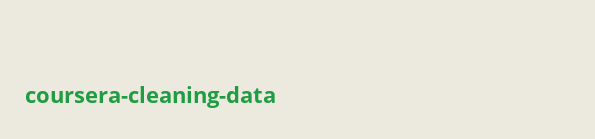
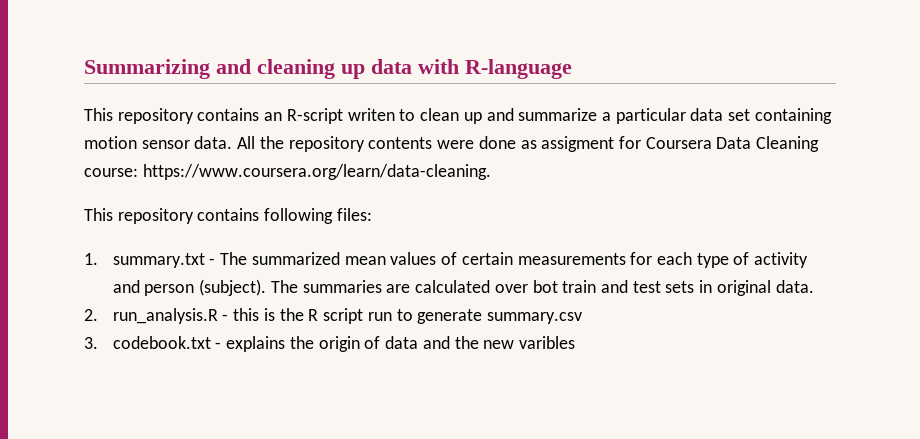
[25,86,276,108] coursera-cleaning-data -> [84,59,572,79] [84,108,832,124] [84,136,820,152] [84,164,491,180] [84,208,372,224] [84,252,809,268] [112,279,814,296] [84,308,582,324] [84,336,575,352] Summarizing and cleaning up data with R-language // This repository contains an R-script writen to clean up and summarize a particular data set containing motion sensor data. All the repository contents were done as assigment for Coursera Data Cleaning course: https://www.coursera.org/learn/data-cleaning. // This repository contains following files: // 1. summary.txt - The summarized mean values of certain measurements for each type of activity and person (subject). The summaries are calculated over bot train and test sets in original data. // 2. run_analysis.R - this is the R script run to generate summary.csv // 3. codebook.txt - explains the origin of data and the new varibles

